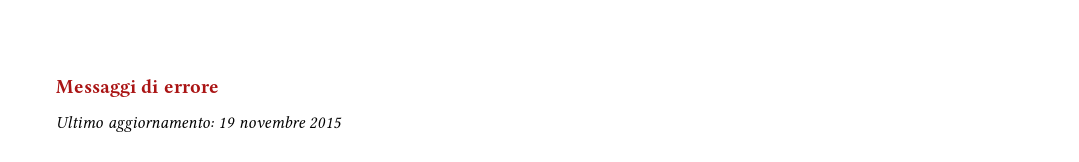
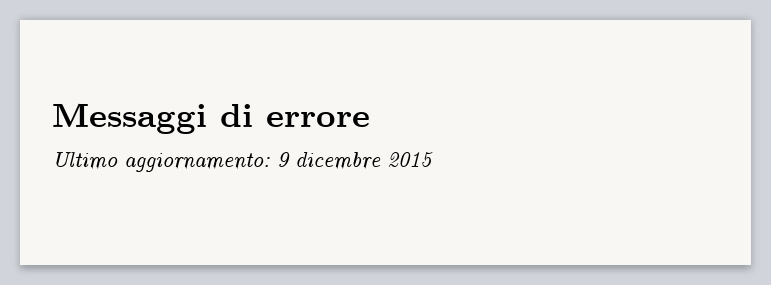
[218,116,306,128] 19 novembre -> [277,152,381,170] 9 dicembre

